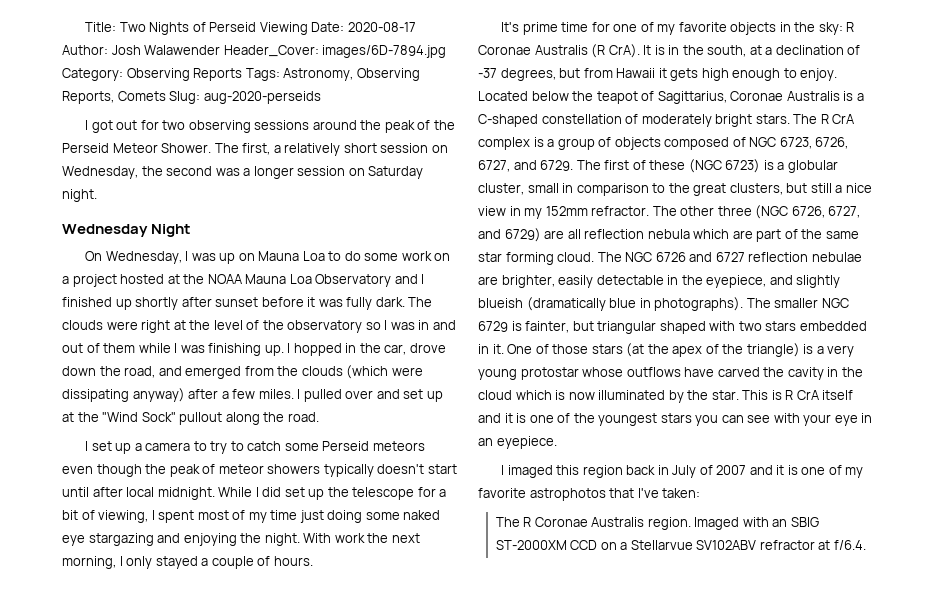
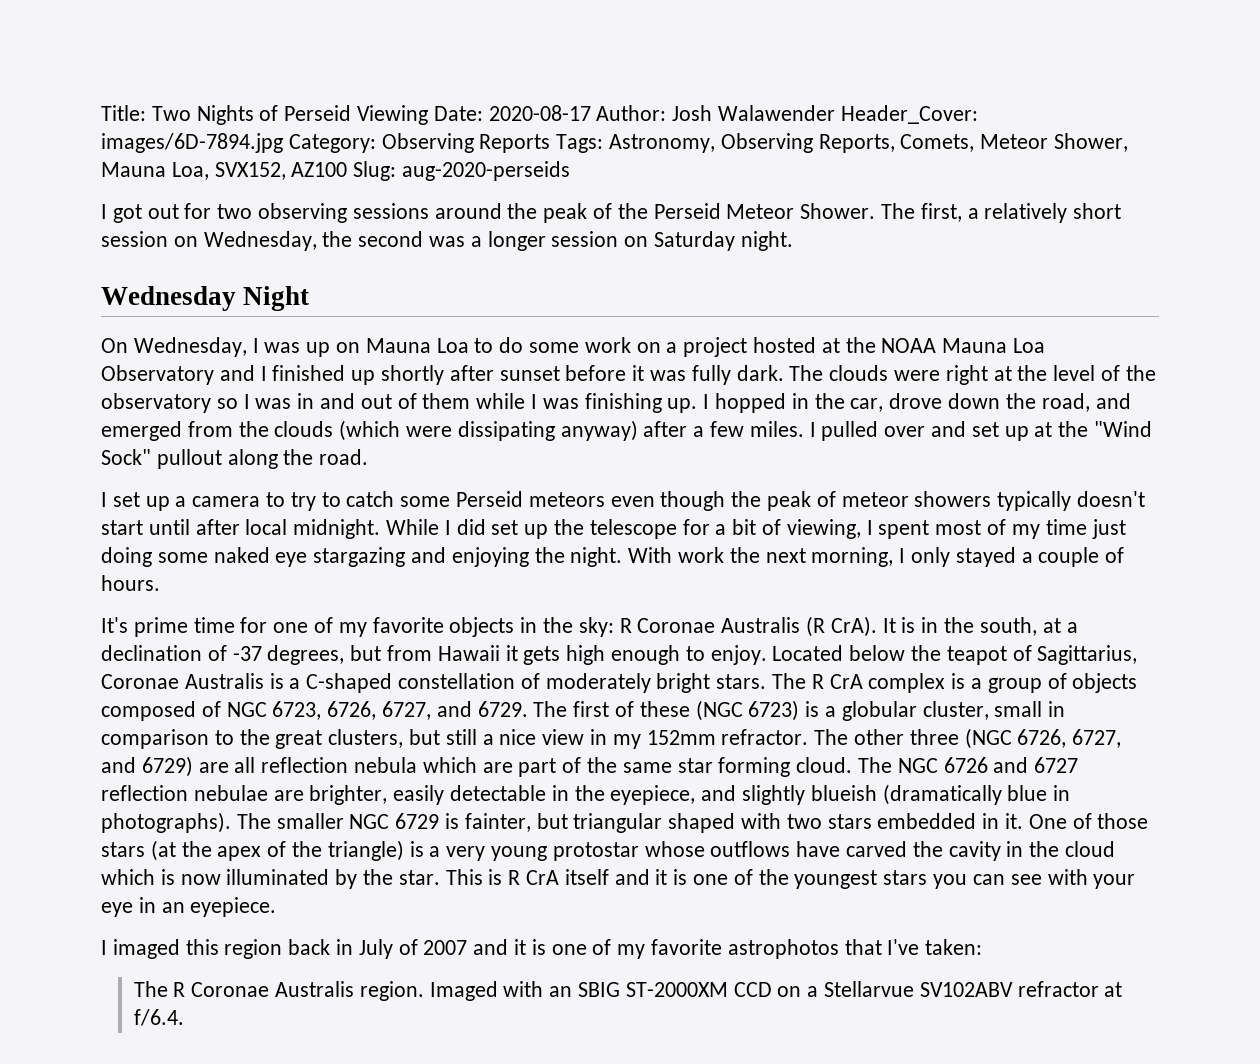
[117,91,166,101] Comets -> [900,133,1129,152] [101,162,348,180] Comets, Meteor Shower, Mauna Loa, SVX152, AZ100

